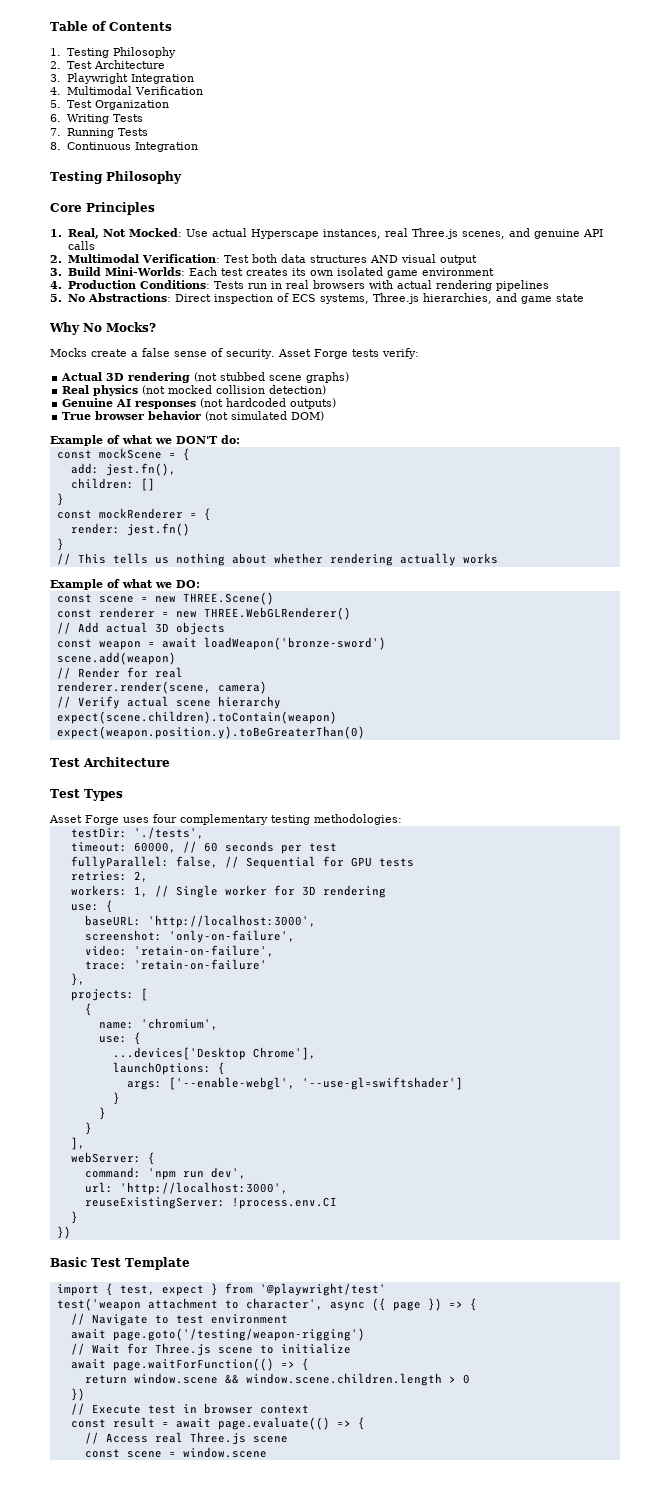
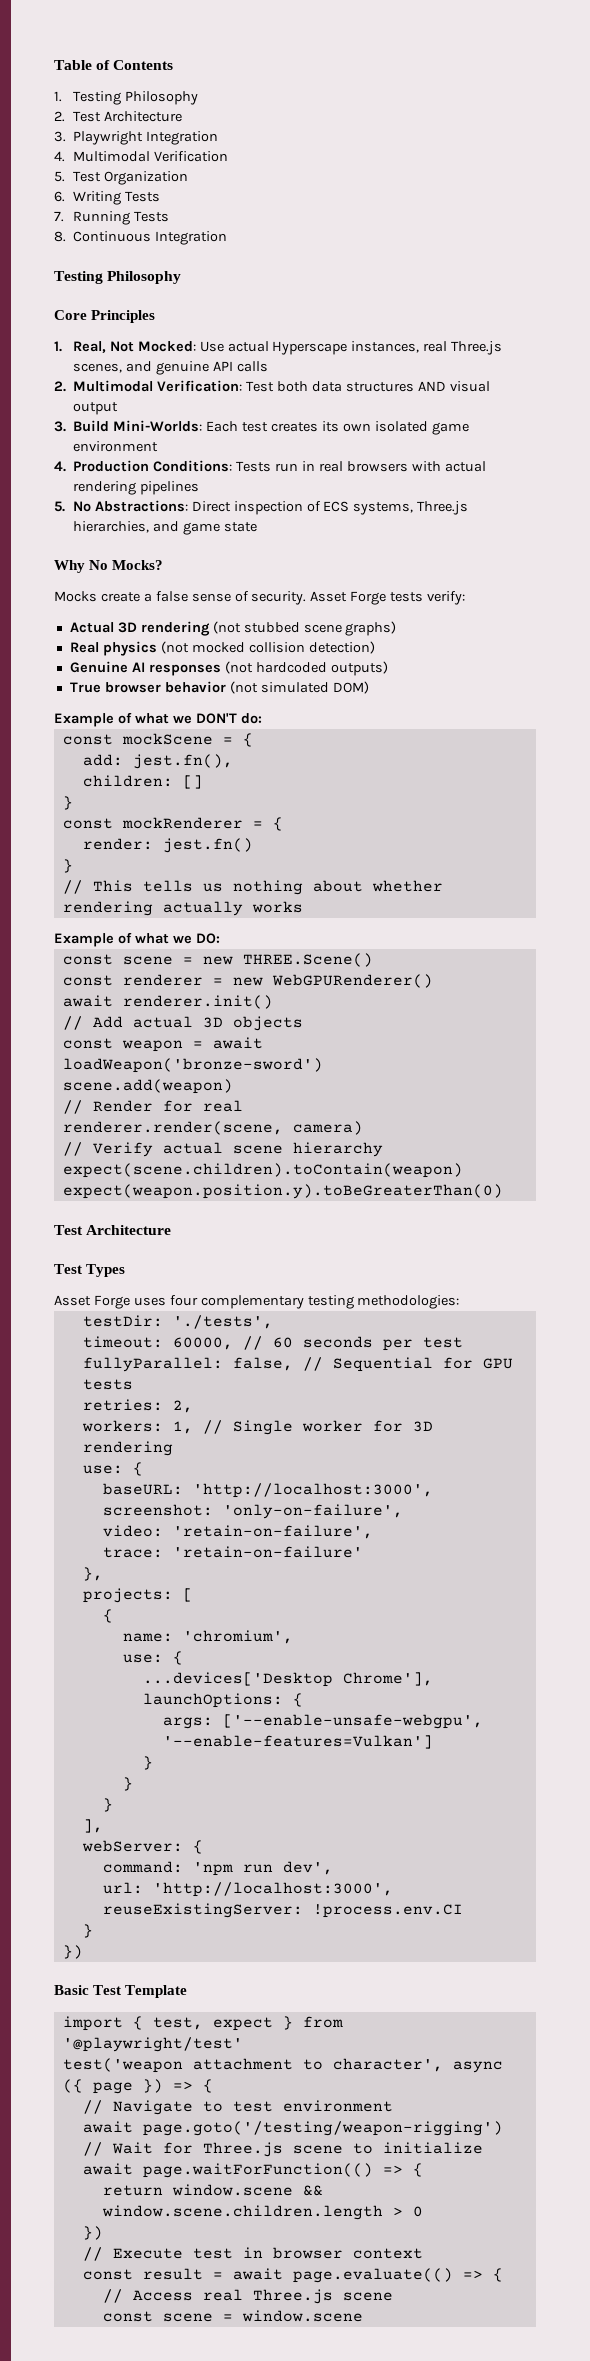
[203,607,351,620] THREE.WebGLRenderer() -> [271,974,433,988] [62,995,273,1009] WebGPURenderer() // await renderer.init()
[168,1077,463,1090] ['--enable-webgl', '--use-gl=swiftshader'] -> [222,1714,483,1729] [162,1735,433,1749] ['--enable-unsafe-webgpu', '--enable-features=Vulkan']

